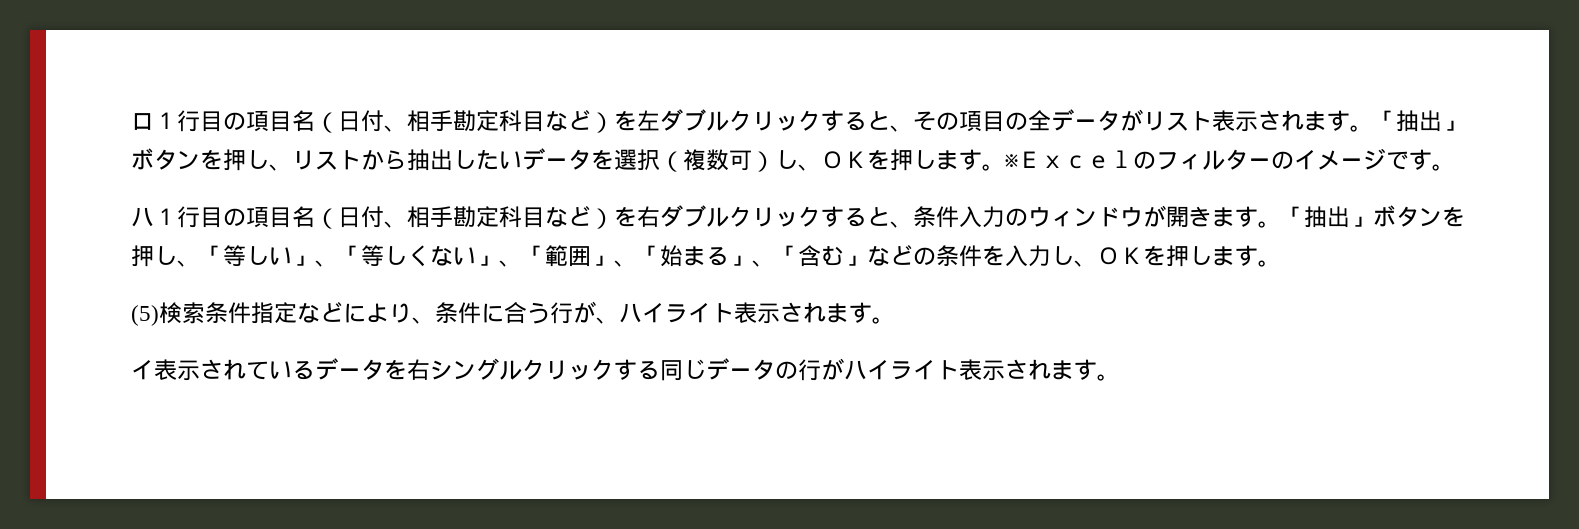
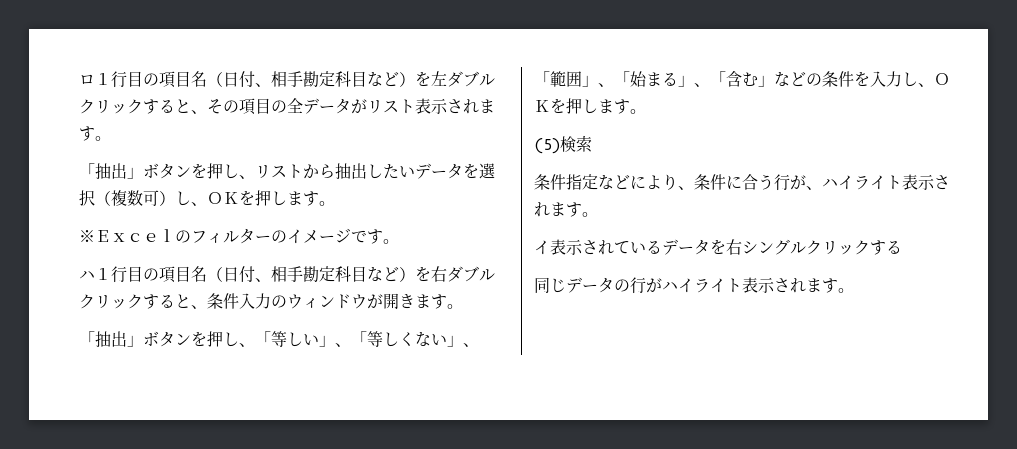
(1373, 128) none -> (111, 138) //
(1005, 167) none -> (335, 203) //
(1281, 224) none -> (463, 306) //
(205, 313) none -> (592, 143) //
(660, 370) none -> (902, 247) //

